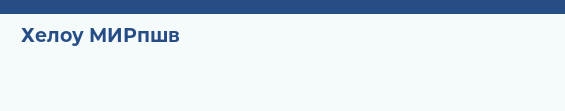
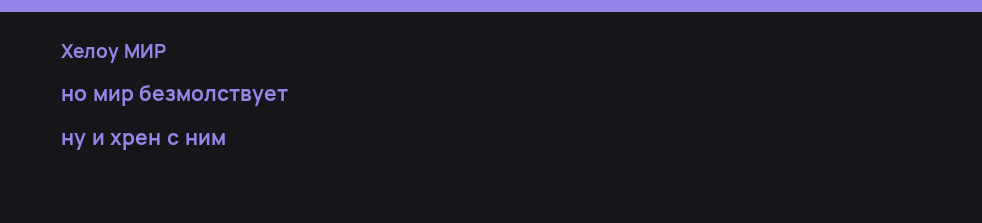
[89,28,181,42] МИРпшв -> [124,44,167,58] [61,85,289,106] [61,133,226,150] МИР // но мир безмолствует // ну и хрен с ним

